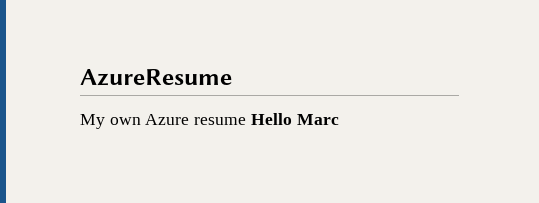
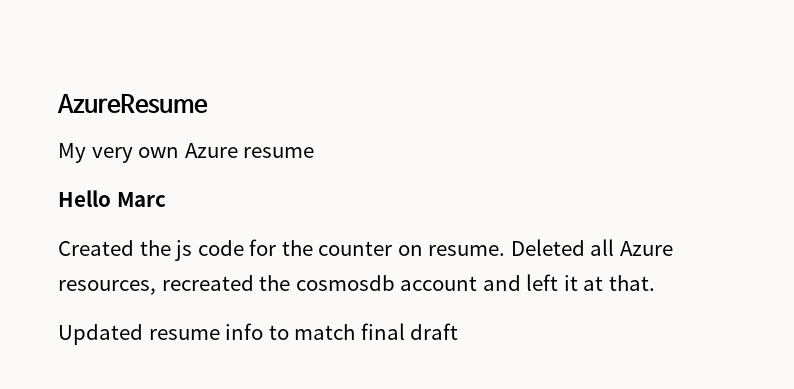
(105, 121) none -> [91,147,133,163] very
(247, 121) none -> (315, 152) //
(339, 119) none -> [58,239,673,261] [58,274,655,295] [58,323,459,345] // Created the js code for the counter on resume. Deleted all Azure resources, recreated the cosmosdb account and left it at that. // Updated resume info to match final draft

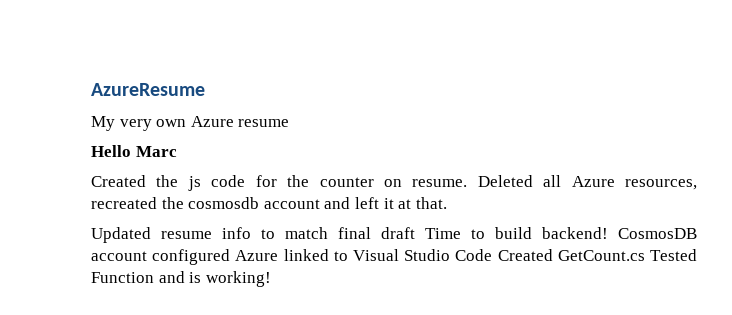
(459, 331) none -> [425,227,697,239] [91,249,697,265] [91,271,271,287] Time to build backend! CosmosDB account configured Azure linked to Visual Studio Code Created GetCount.cs Tested Function and is working!

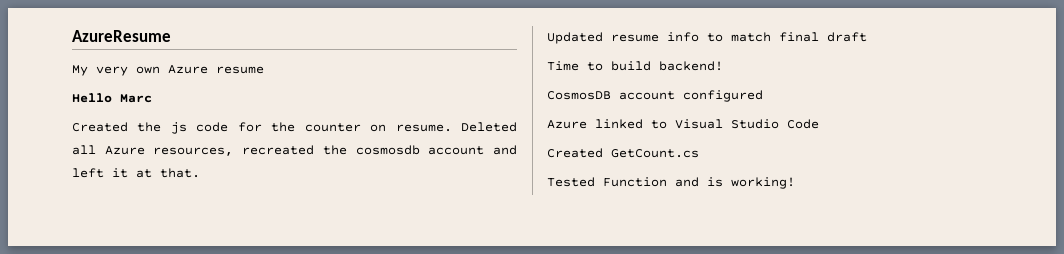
(415, 233) none -> (867, 37) //
(608, 233) none -> (723, 66) //
(231, 257) none -> (763, 96) //
(493, 255) none -> (819, 124) //
(645, 255) none -> (699, 153) //

